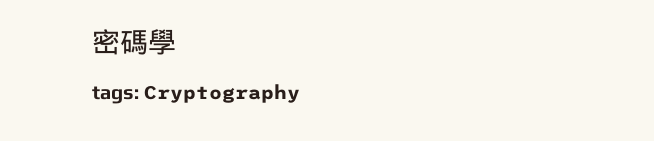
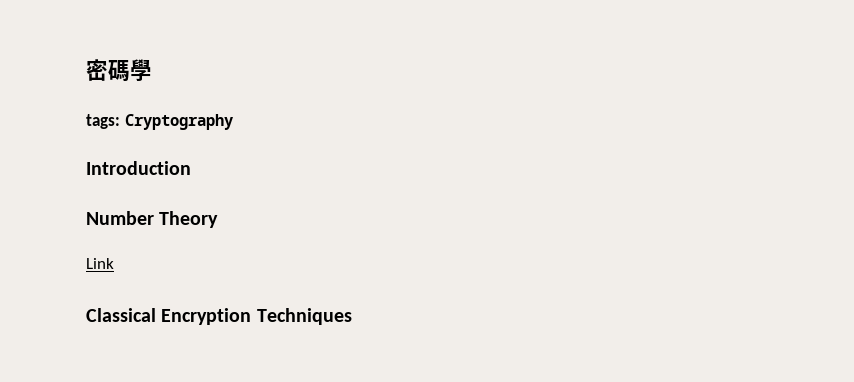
(301, 93) none -> [86,161,191,175] [86,211,219,228] [86,258,114,269] [86,308,352,325] // Introduction // Number Theory // Link // Classical Encryption Techniques

